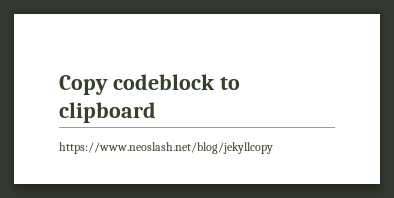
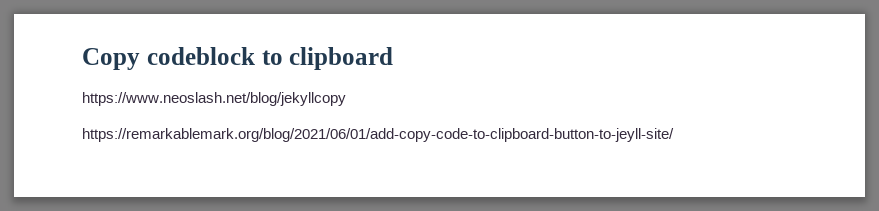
(273, 148) none -> [82,128,674,142] // https://remarkablemark.org/blog/2021/06/01/add-copy-code-to-clipboard-button-to-jeyll-site/

